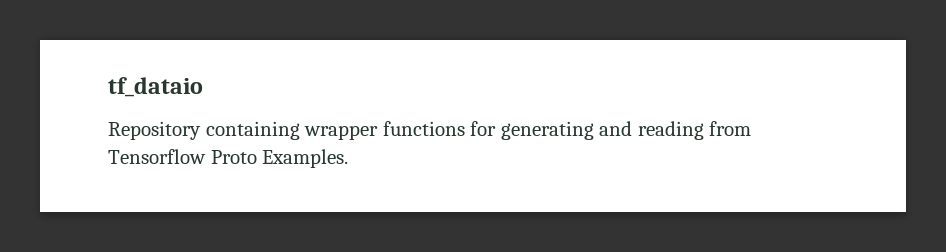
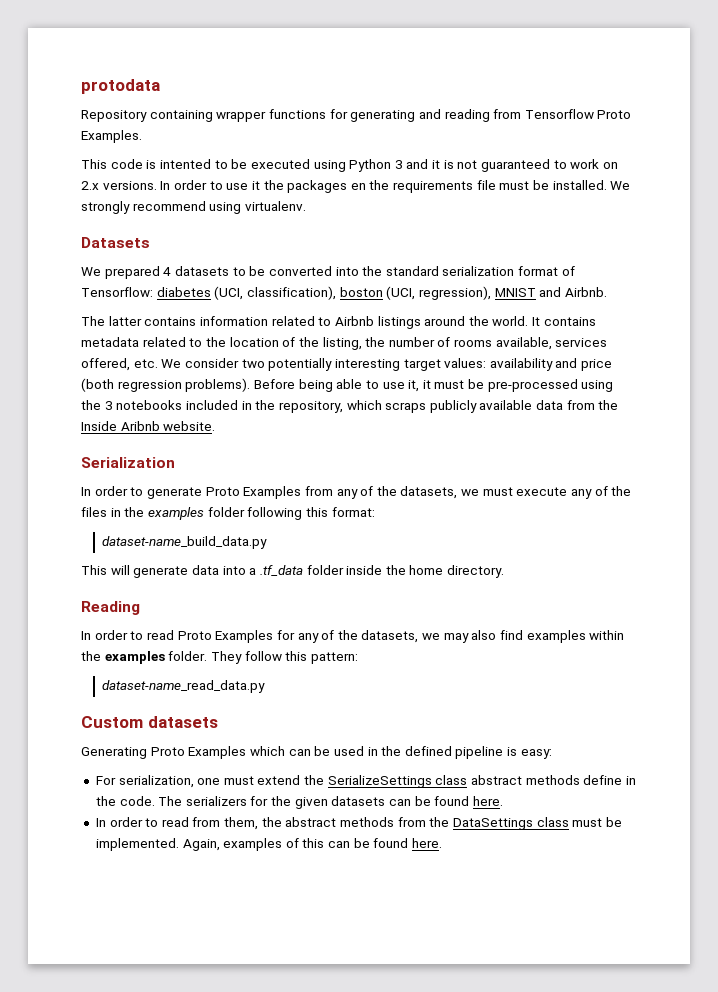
[108,77,203,97] tf_dataio -> [81,79,160,94] protodata
(349, 158) none -> [81,159,618,172] [81,180,631,193] [81,201,306,214] [81,237,150,248] [81,266,575,279] [81,286,607,300] [81,316,596,329] [81,337,608,350] [81,358,613,371] [81,378,614,392] [81,400,619,413] [81,421,216,431] [81,457,175,468] [81,486,632,499] [81,507,375,520] [102,536,268,549] [81,565,505,578] [81,601,140,615] [81,630,625,643] [81,651,358,664] [102,680,266,693] [81,716,218,728] [81,746,552,759] [95,775,636,788] [95,796,503,809] [95,817,622,830] [95,838,443,851] // This code is intented to be executed using Python 3 and it is not guaranteed to work on 2.x versions. In order to use it the packages en the requirements file must be installed. We strongly recommend using virtualenv. // Datasets // We prepared 4 datasets to be converted into the standard serialization format of Tensorflow: diabetes (UCI, classification), boston (UCI, regression), MNIST and Airbnb. // The latter contains information related to Airbnb listings around the world. It contains metadata related to the location of the listing, the number of rooms available, services offered, etc. We consider two potentially interesting target values: availability and price (both regression problems). Before being able to use it, it must be pre-processed using the 3 notebooks included in the repository, which scraps publicly available data from the Inside Aribnb website. // Serialization // In order to generate Proto Examples from any of the datasets, we must execute any of the files in the examples folder following this format: // dataset-name_build_data.py // This will generate data into a .tf_data folder inside the home directory. // Reading // In order to read Proto Examples for any of the datasets, we may also find examples within the examples folder. They follow this pattern: // dataset-name_read_data.py // Custom datasets // Generating Proto Examples which can be used in the defined pipeline is easy: // For serialization, one must extend the SerializeSettings class abstract methods define in the code. The serializers for the given datasets can be found here. // In order to read from them, the abstract methods from the DataSettings class must be implemented. Again, examples of this can be found here.

